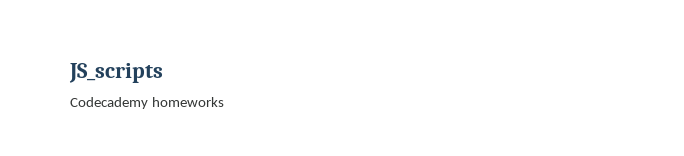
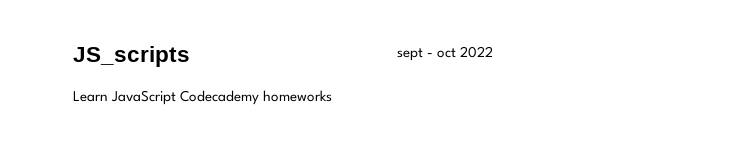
[70,97,224,109] Codecademy homeworks -> [73,90,333,105] [397,46,494,61] Learn JavaScript Codecademy homeworks sept - oct 2022

